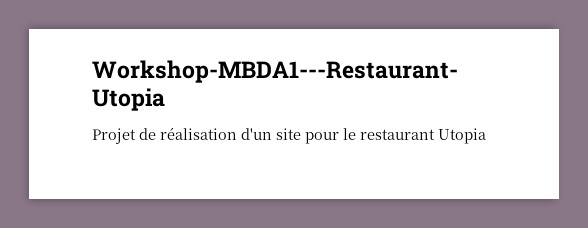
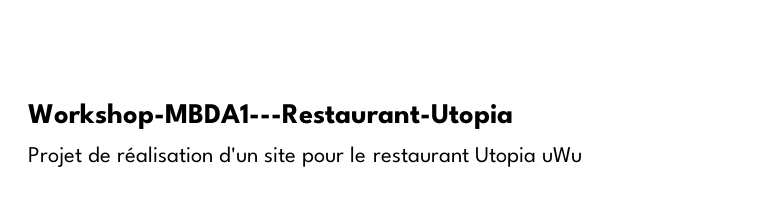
(486, 136) none -> [541,147,582,163] uWu

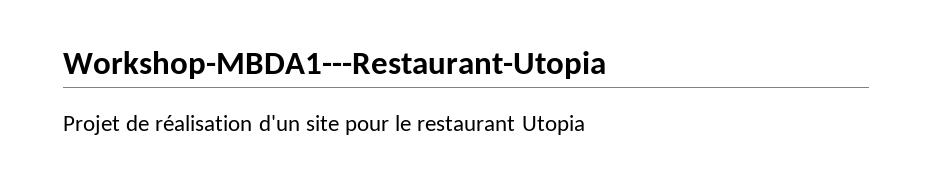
[541,147,582,163] uWu -> (585, 125) none

